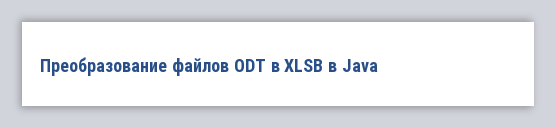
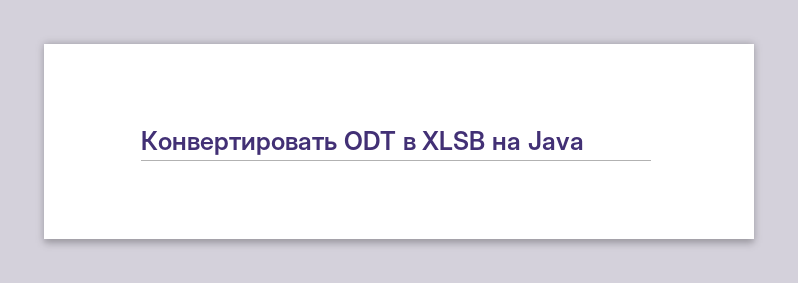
[40,57,229,76] Преобразование файлов -> [141,131,337,155] Конвертировать
[328,62,338,72] в -> [492,137,521,150] на

